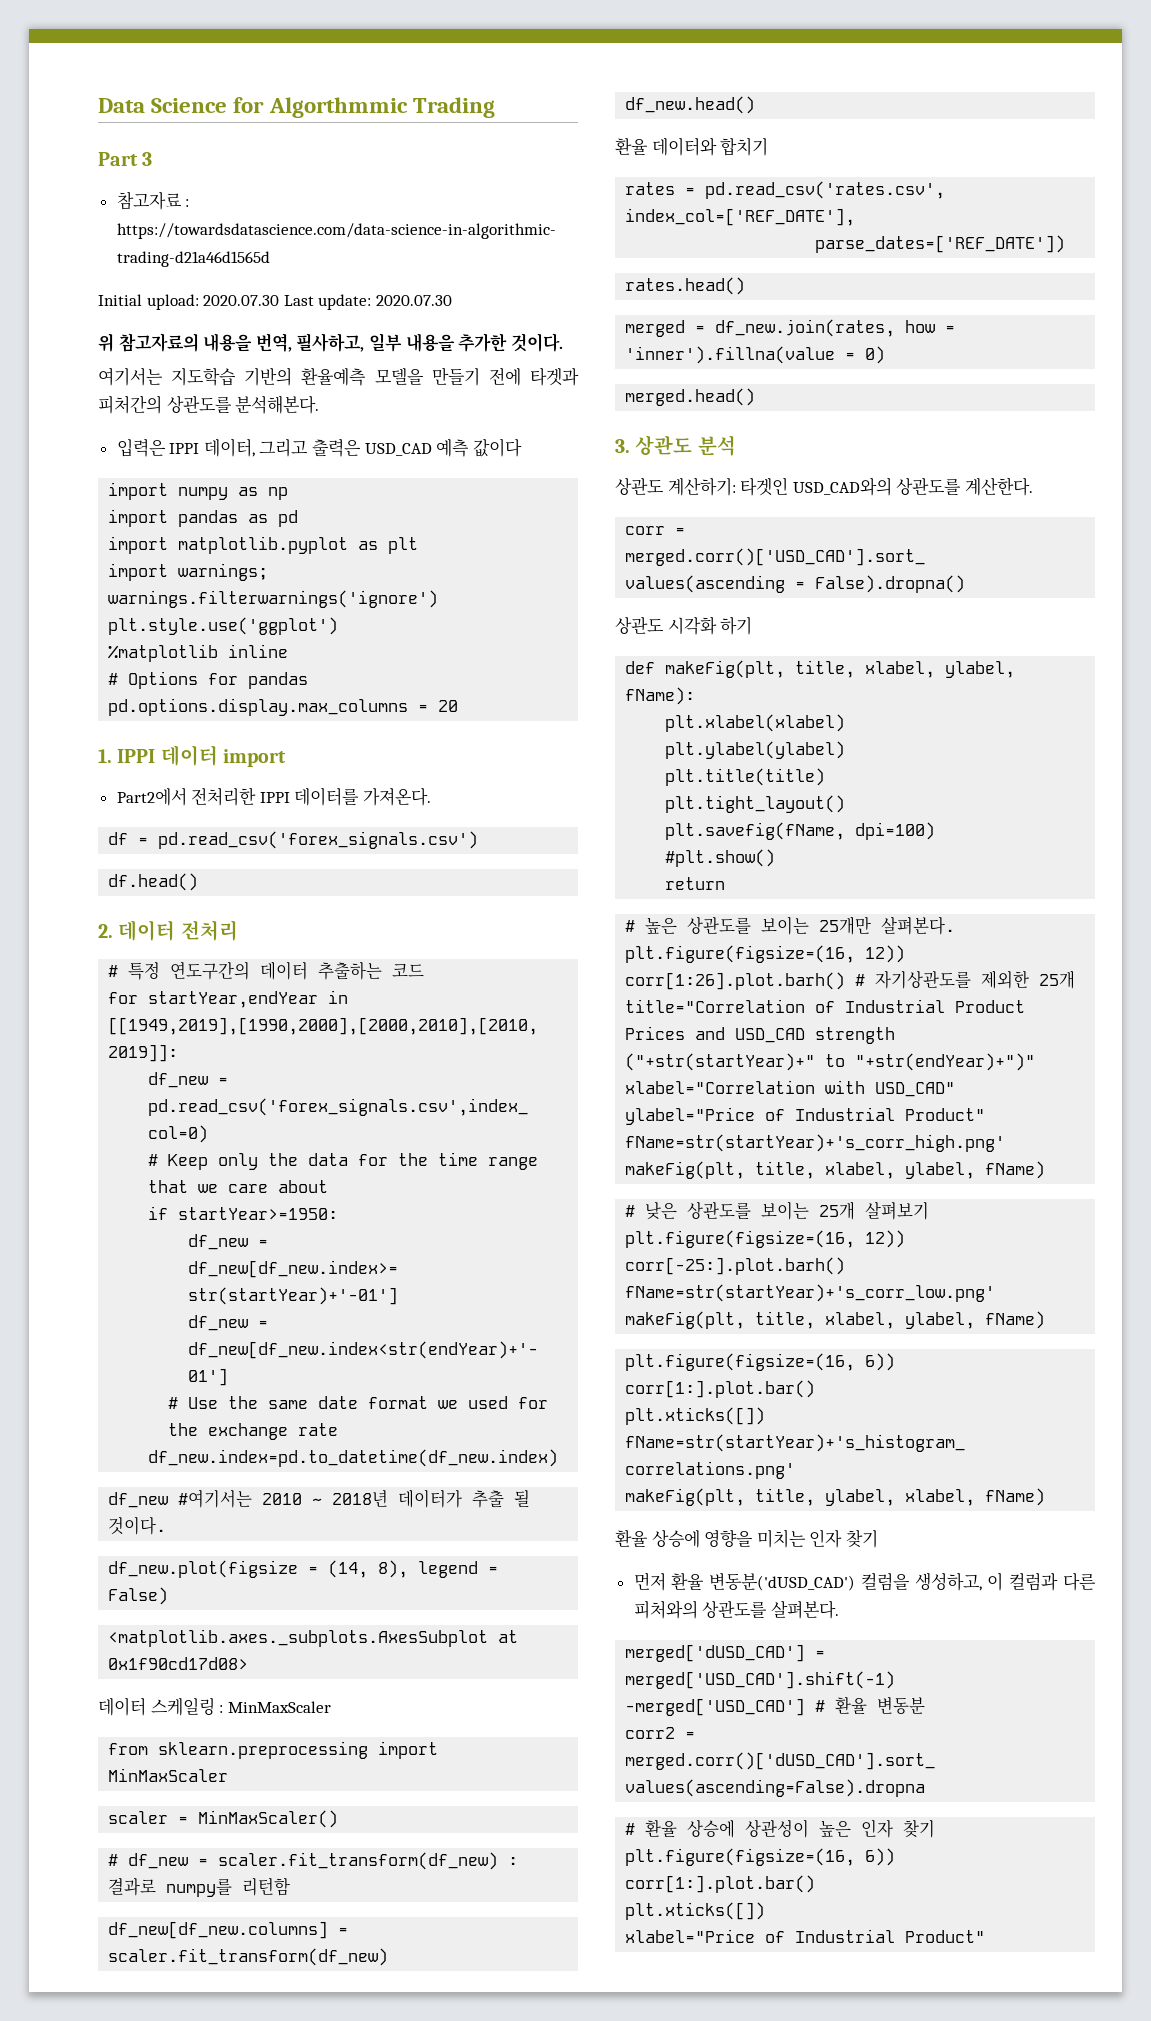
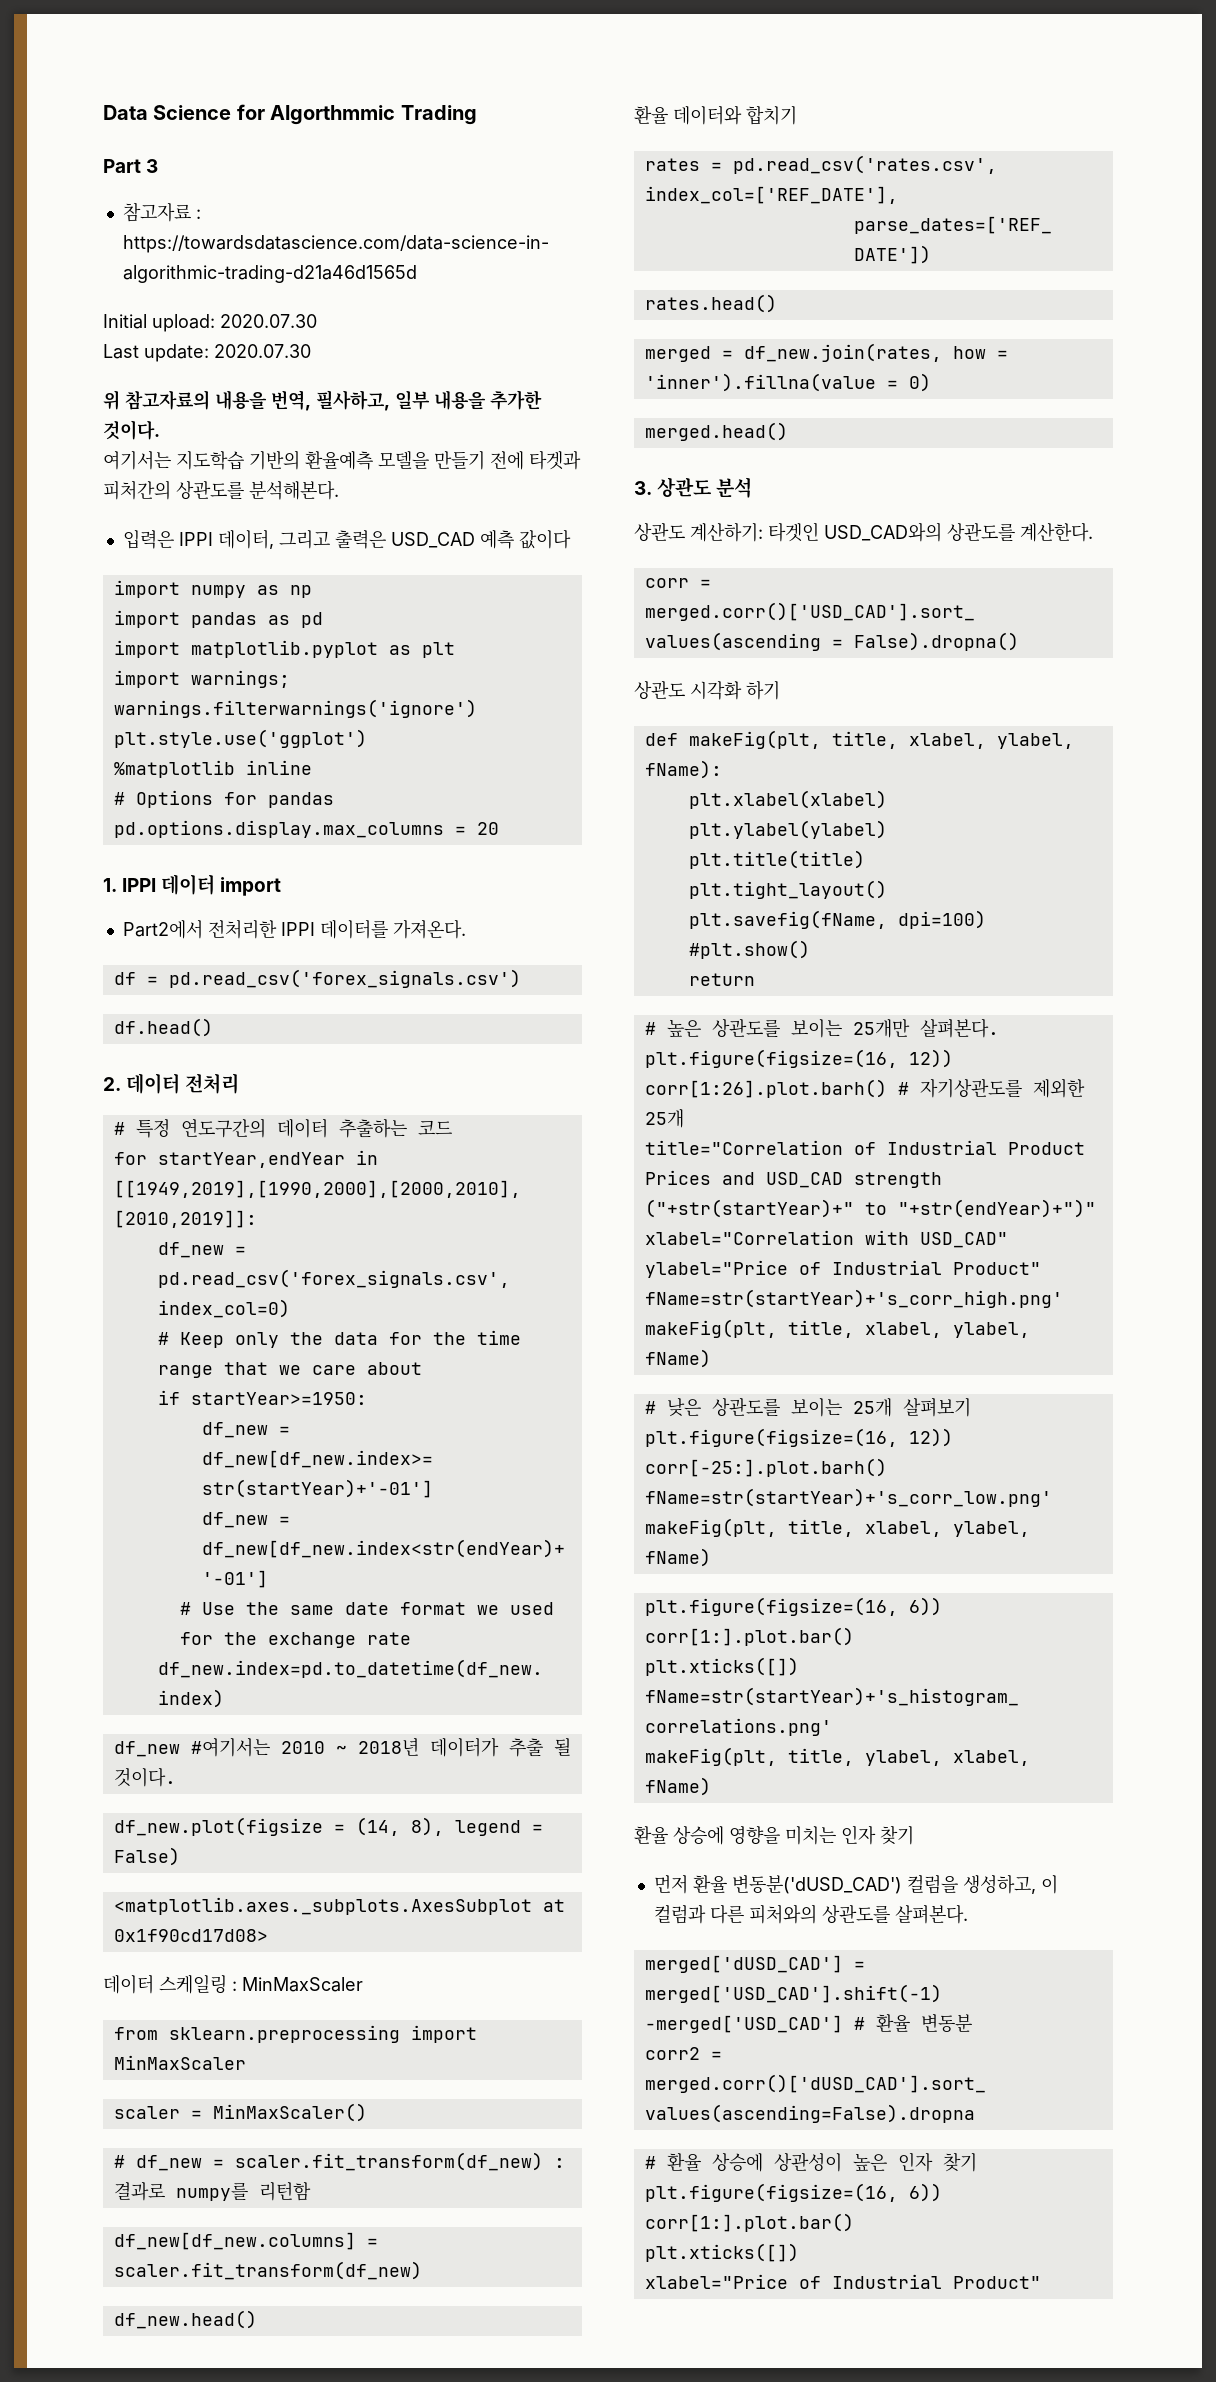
(280, 300) none -> (317, 321) //

